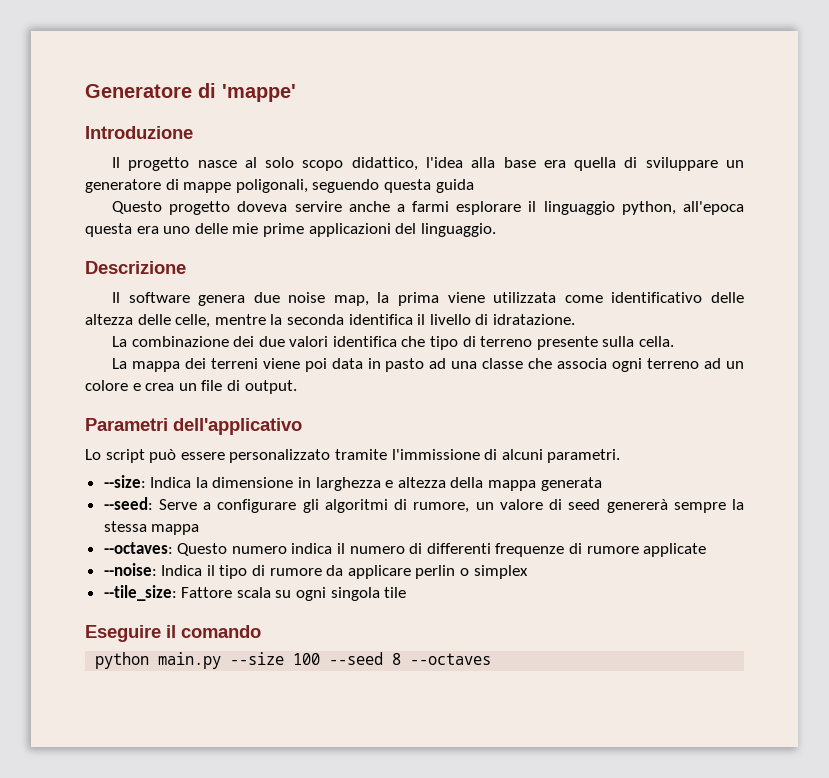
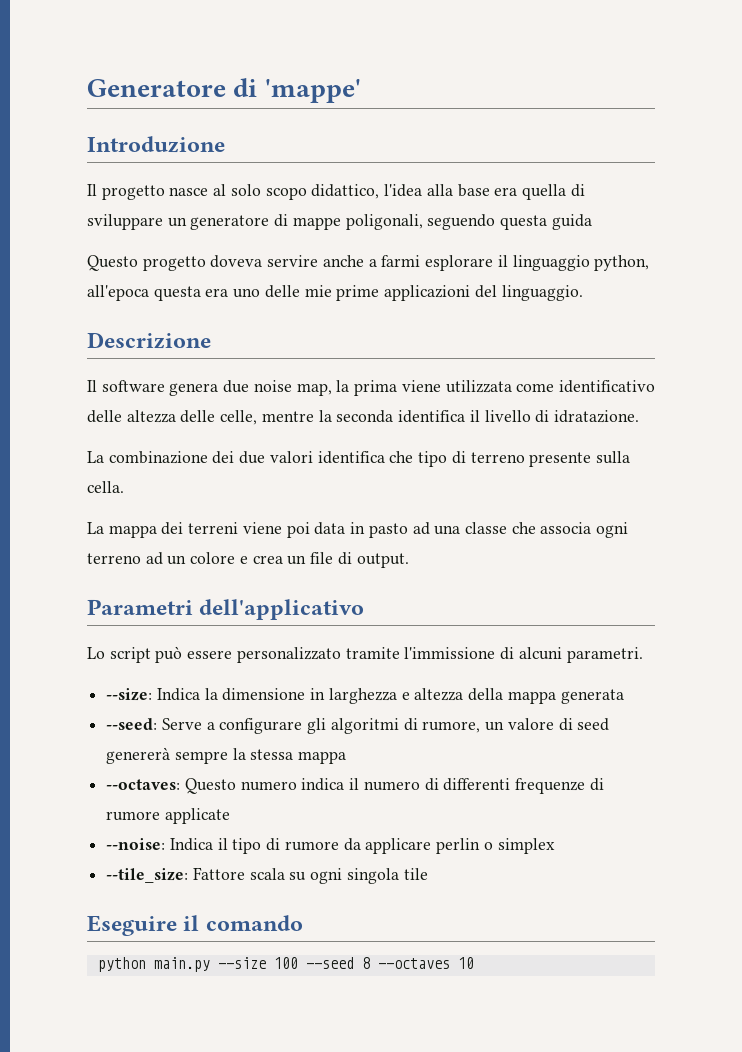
(492, 659) none -> [457,957,474,969] 10

